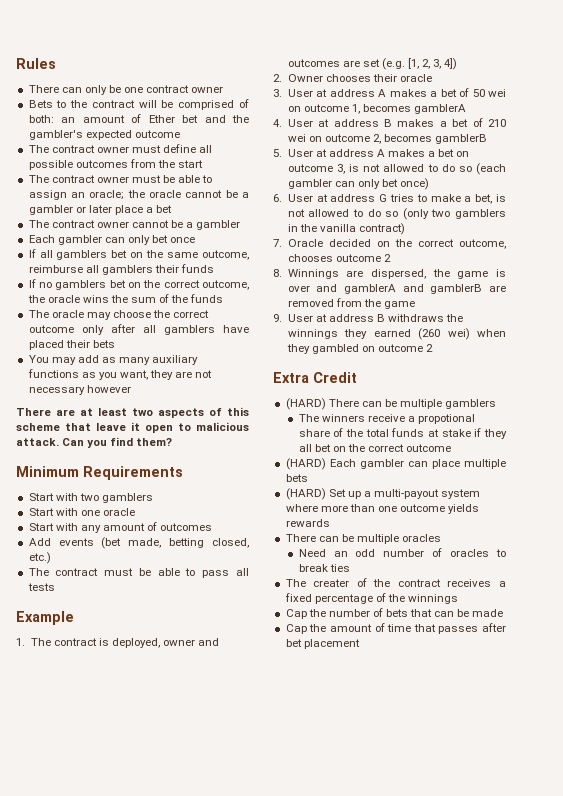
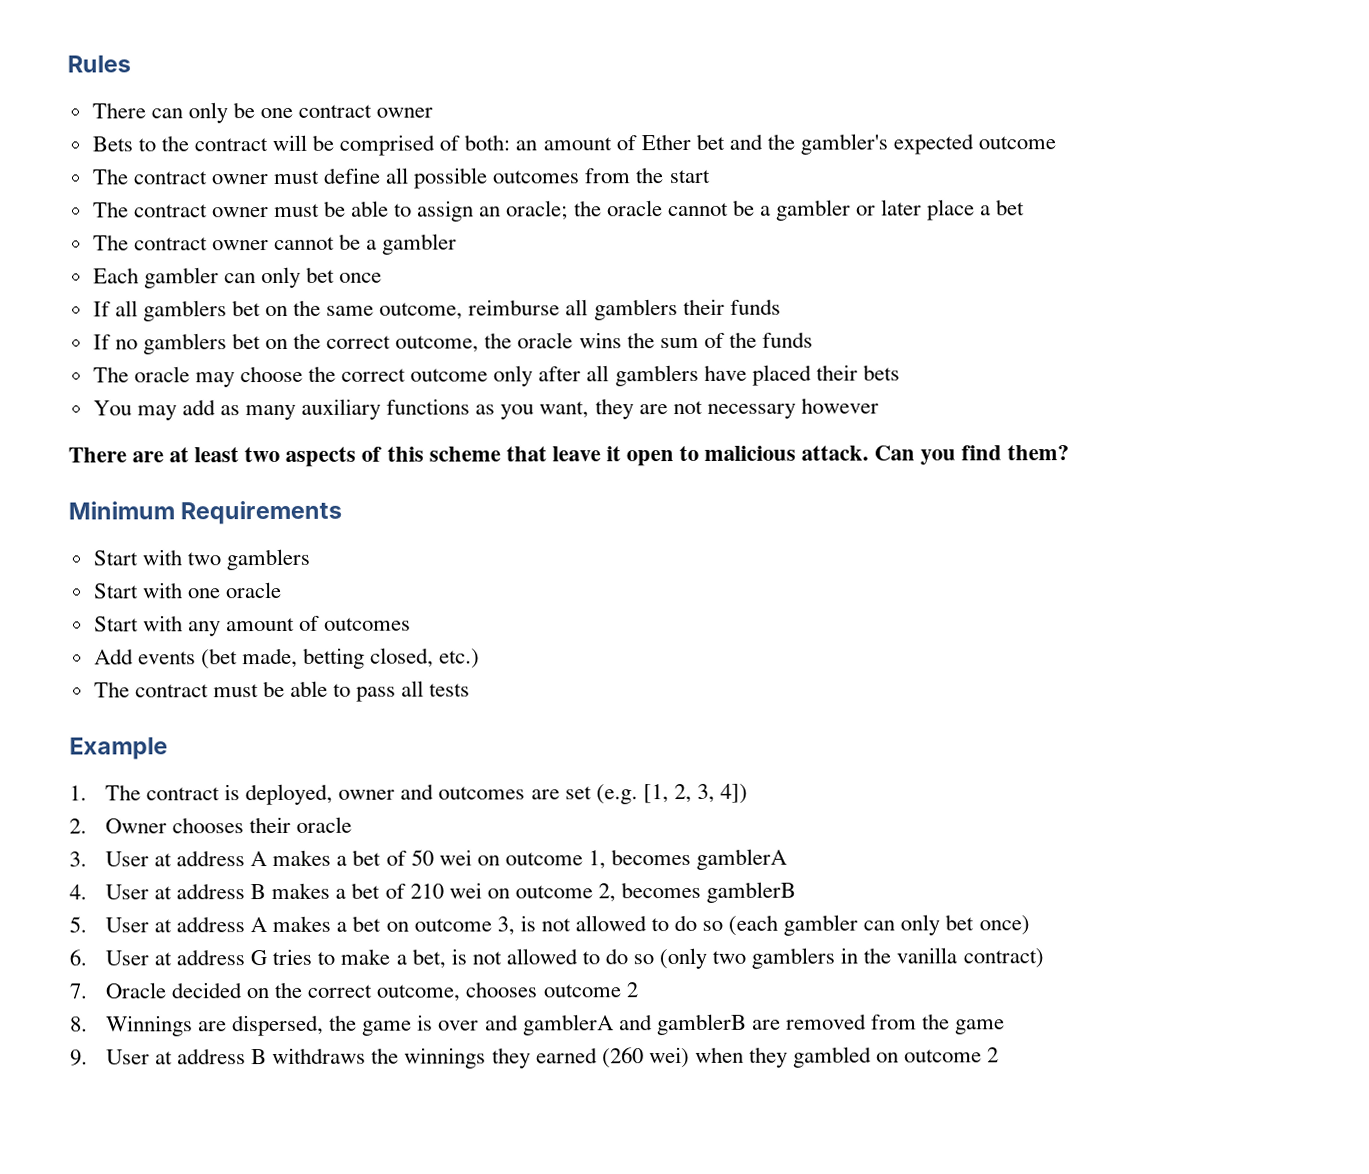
[273,372,357,383] [285,398,497,410] [298,414,476,424] [298,428,507,439] [298,444,452,452] [285,458,506,470] [285,474,308,482] [285,488,481,500] [285,504,480,514] [285,519,330,527] [285,534,442,544] [298,548,506,557] [298,564,350,572] [285,578,506,587] [284,593,459,604] [285,608,504,619] [285,623,506,634] [285,639,360,649] // Extra Credit // (HARD) There can be multiple gamblers // The winners receive a propotional share of the total funds at stake if they all bet on the correct outcome // (HARD) Each gambler can place multiple bets // (HARD) Set up a multi-payout system where more than one outcome yields rewards // There can be multiple oracles // Need an odd number of oracles to break ties // The creater of the contract receives a fixed percentage of the winnings // Cap the number of bets that can be made // Cap the amount of time that passes after bet placement -> (1000, 1055) none

